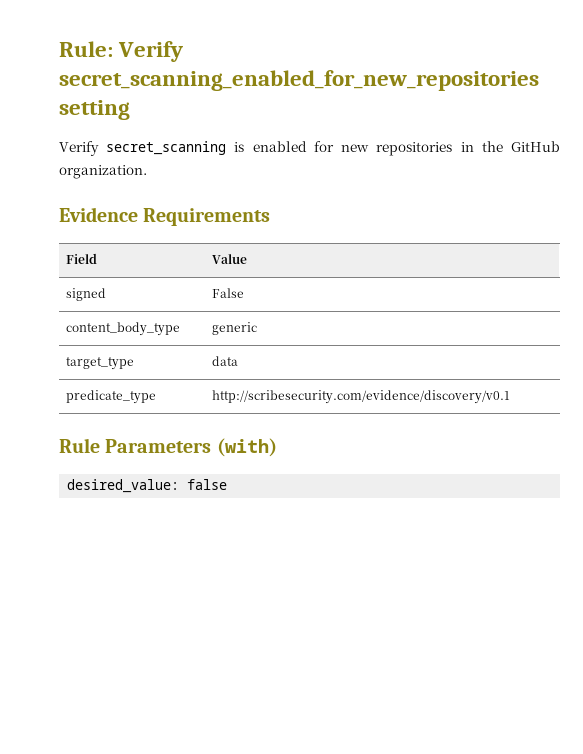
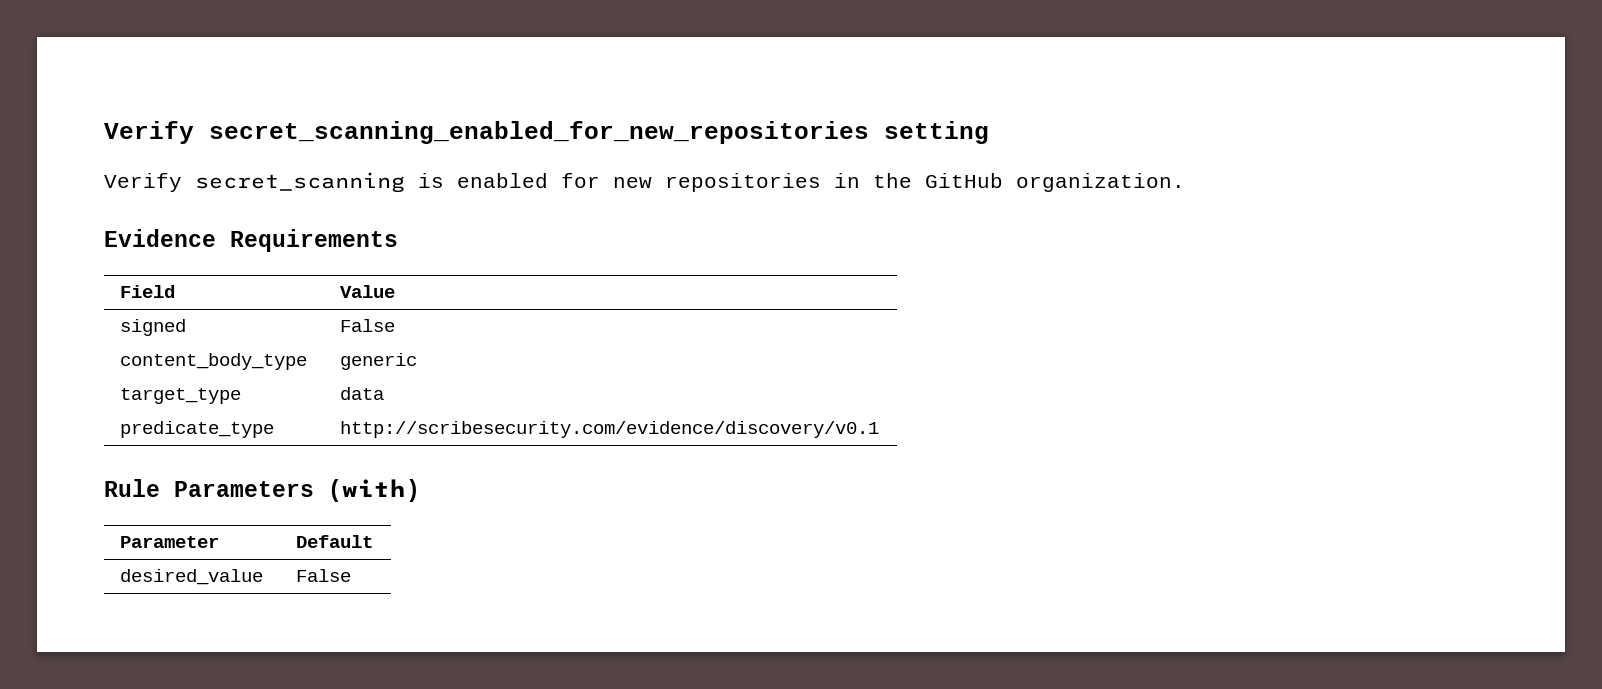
[59,41,113,57] Rule: -> (104, 132) none
[67,479,228,493] // desired_value: false -> [120,536,220,548] [296,535,374,548] [120,569,264,585] [296,569,352,582] // Parameter | Default // desired_value | False

